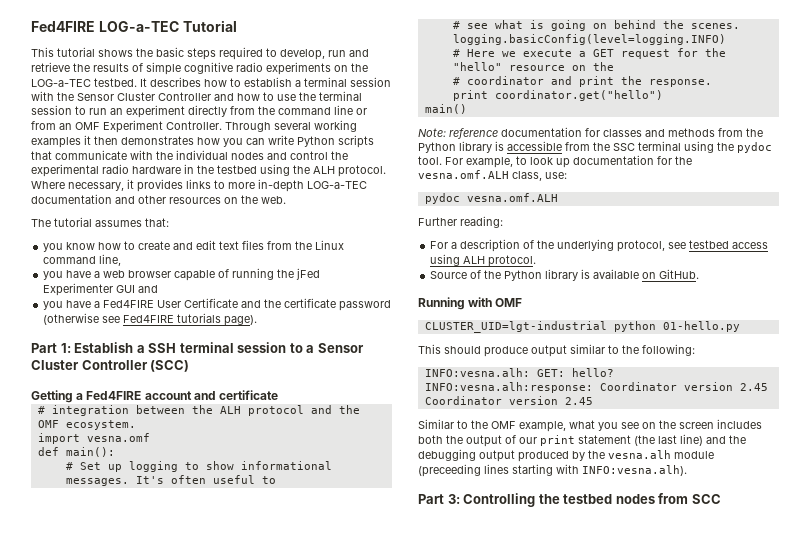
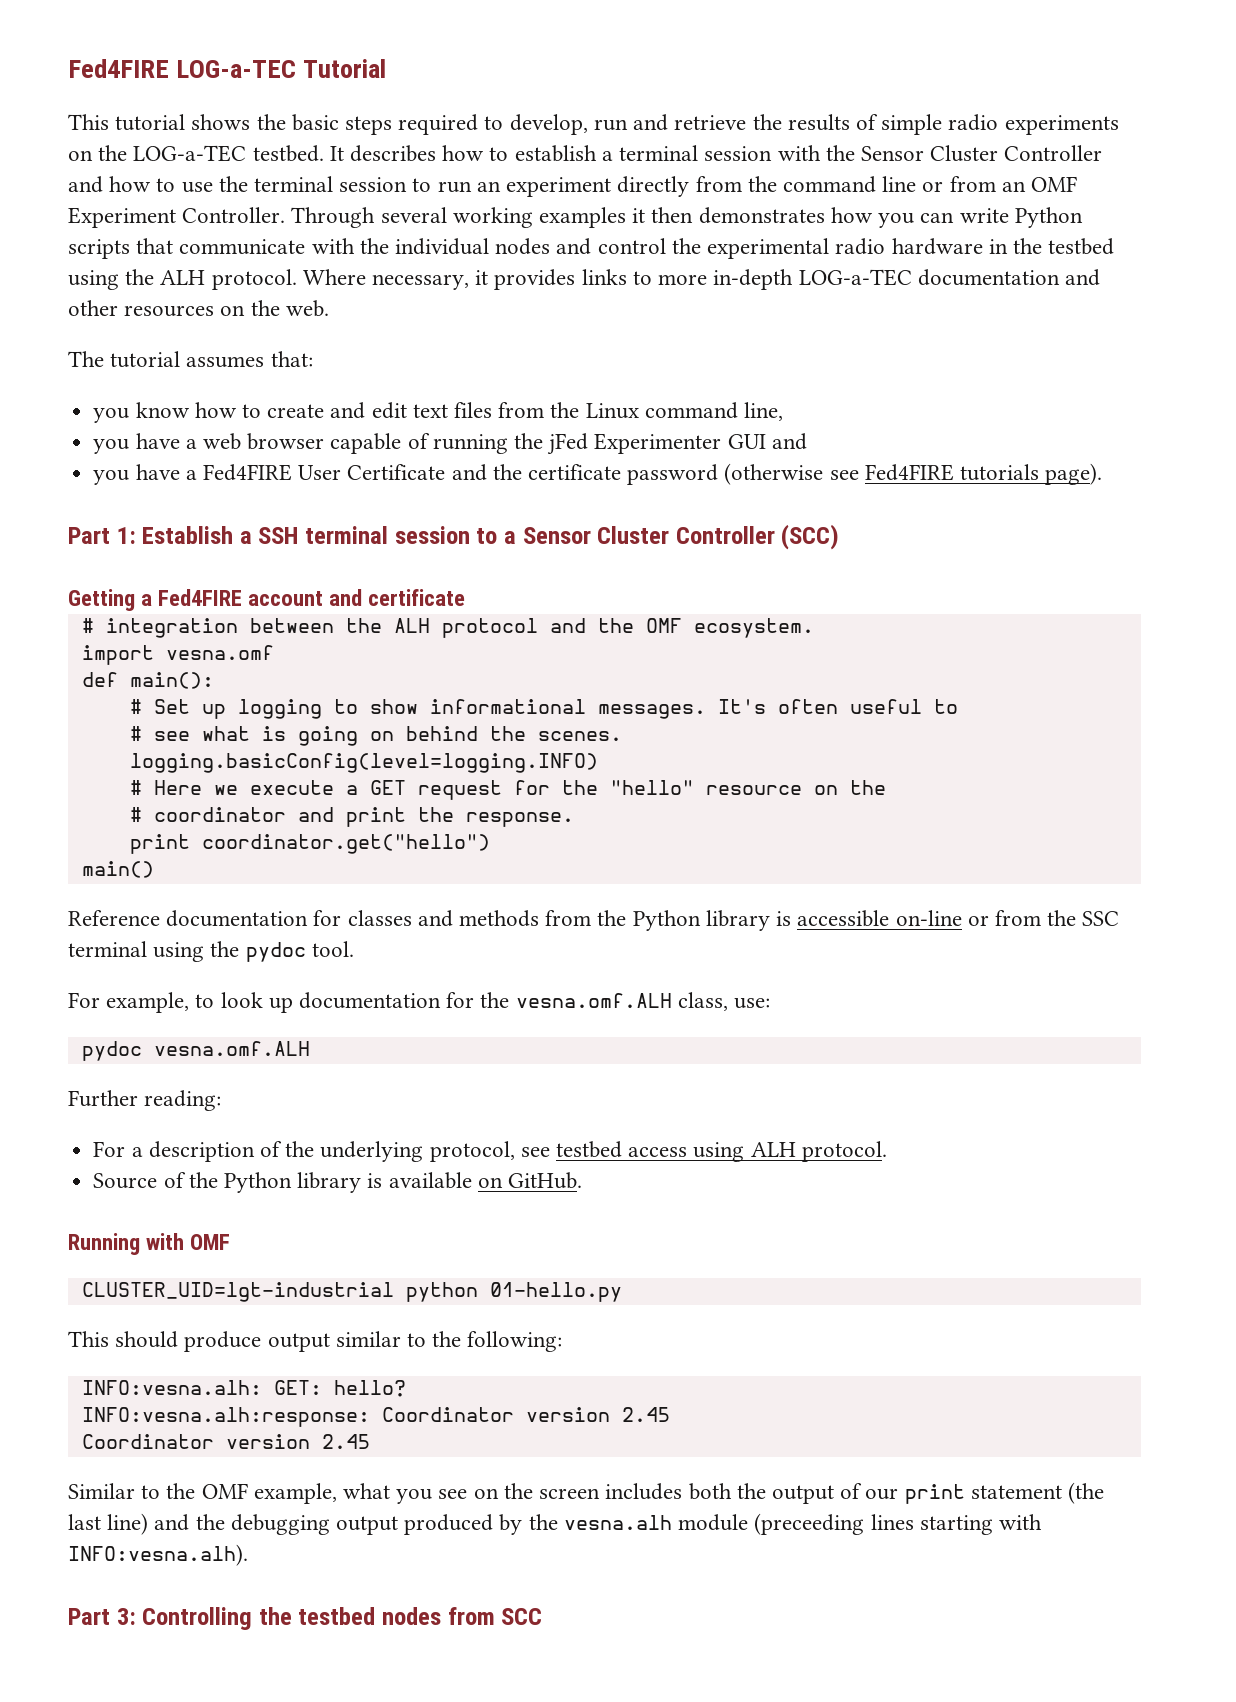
[184,62,233,74] cognitive -> (943, 124) none
[418,128,498,139] Note: reference -> [68,910,160,926] Reference
(562, 146) none -> [895,910,989,926] on-line or
(442, 160) none -> (354, 949) //

